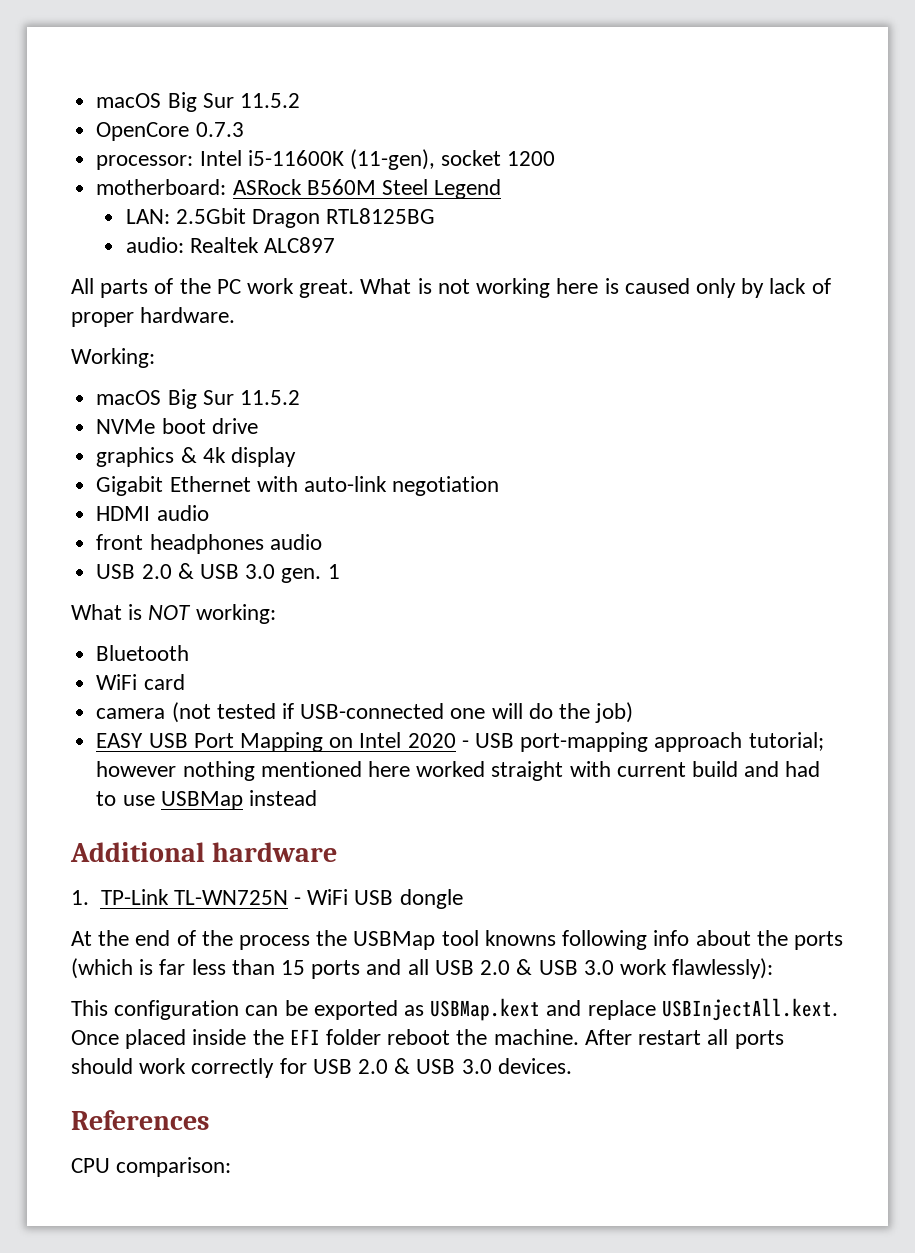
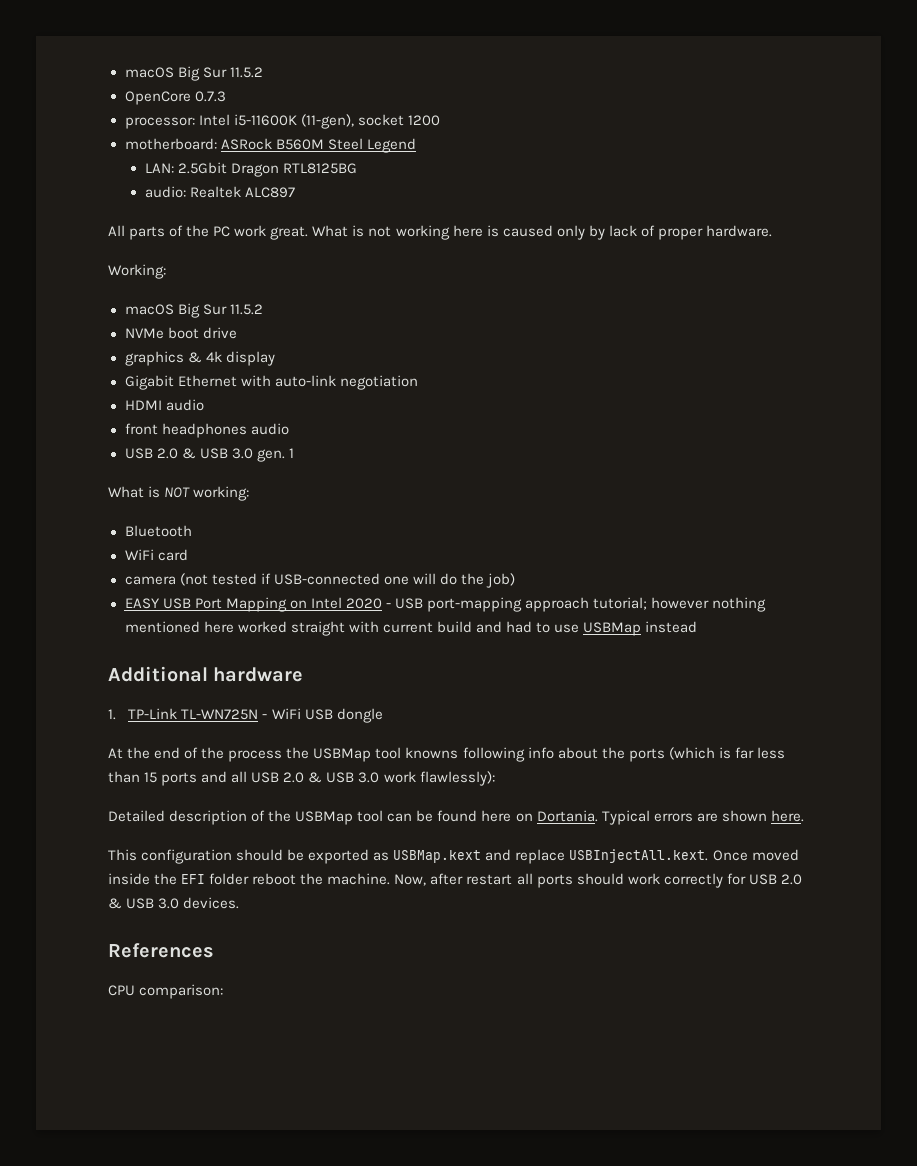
(774, 968) none -> [108,810,804,825] // Detailed description of the USBMap tool can be found here on Dortania. Typical errors are shown here.
[245,1005,279,1016] can -> [236,849,284,861] should
[125,1029,187,1049] placed -> [751,849,799,861] moved
[584,1029,632,1045] After -> [394,873,464,886] Now, after

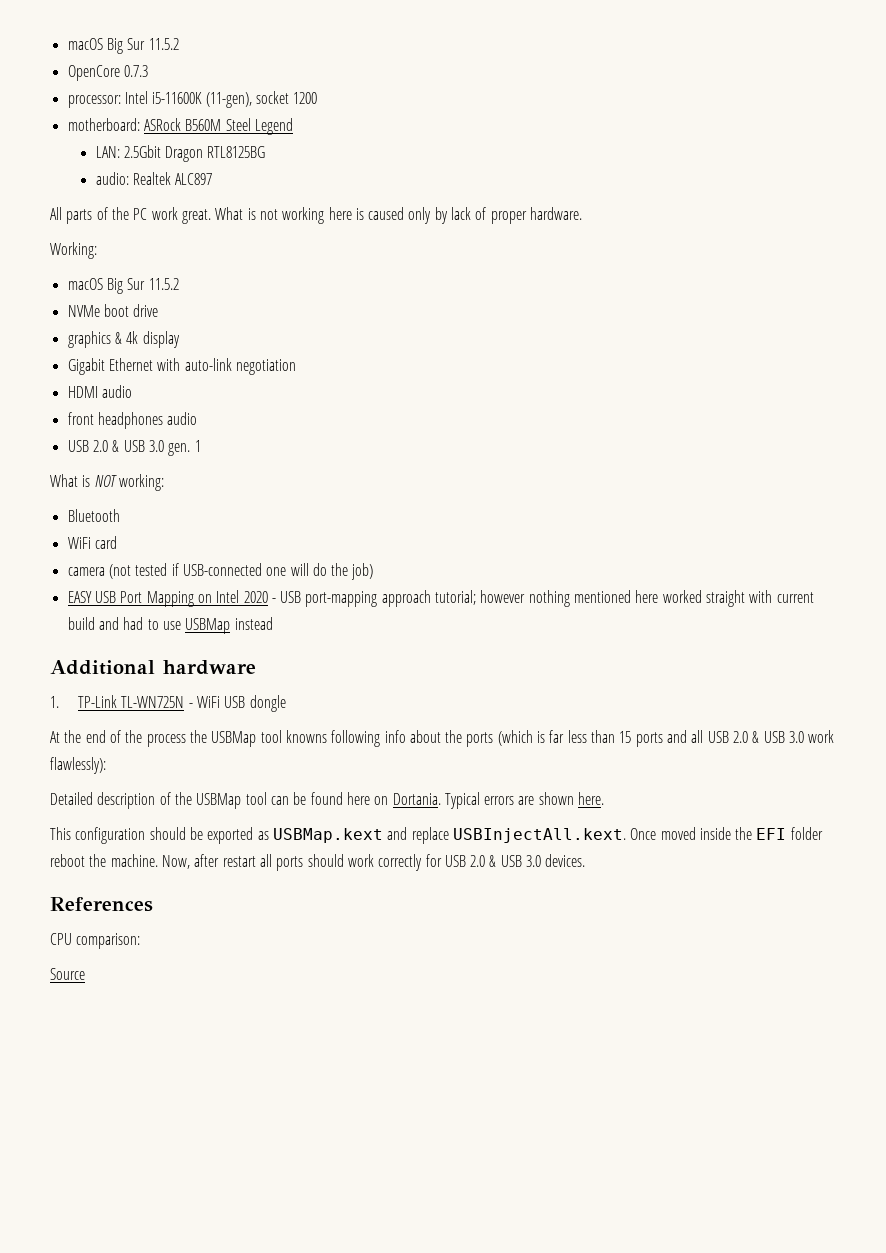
(224, 991) none -> [50,968,85,980] // Source

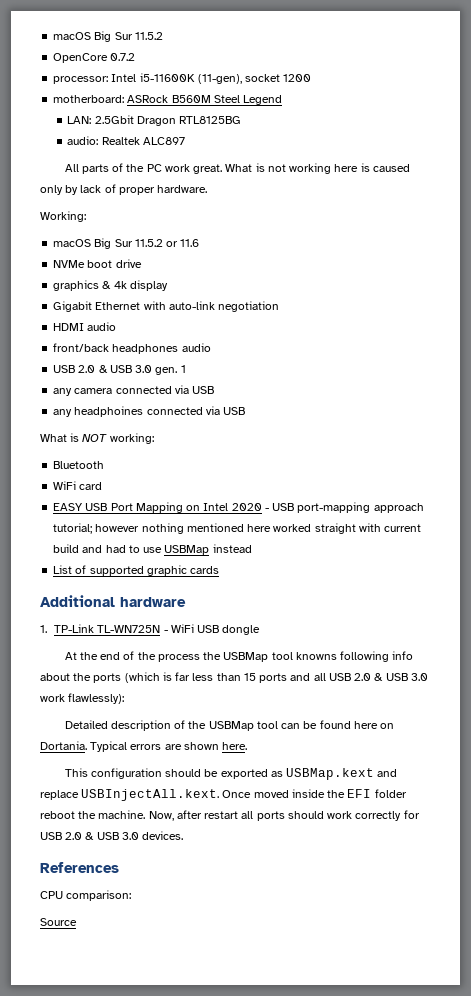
[123,65,148,77] 0.7.3 -> [110,53,136,61] 0.7.2
(179, 284) none -> [166,239,200,247] or 11.6
[67,412,94,425] front -> [53,343,110,352] front/back
(201, 446) none -> [53,385,215,396] [53,406,246,417] // any camera connected via USB // any headphoines connected via USB
[67,563,374,580] // camera (not tested if USB-connected one will do the job) -> (103, 486) none
(273, 623) none -> [53,565,220,576] // List of supported graphic cards

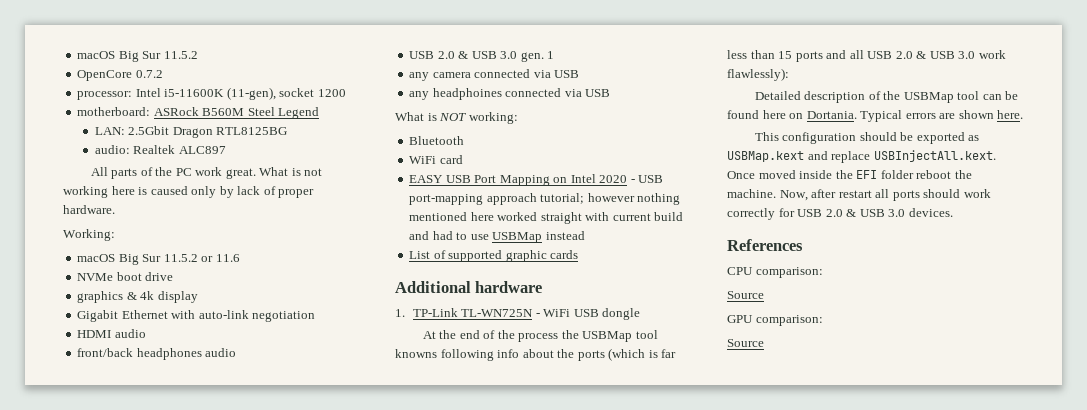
(77, 922) none -> [727,315,823,326] [727,339,764,347] // GPU comparison: // Source

